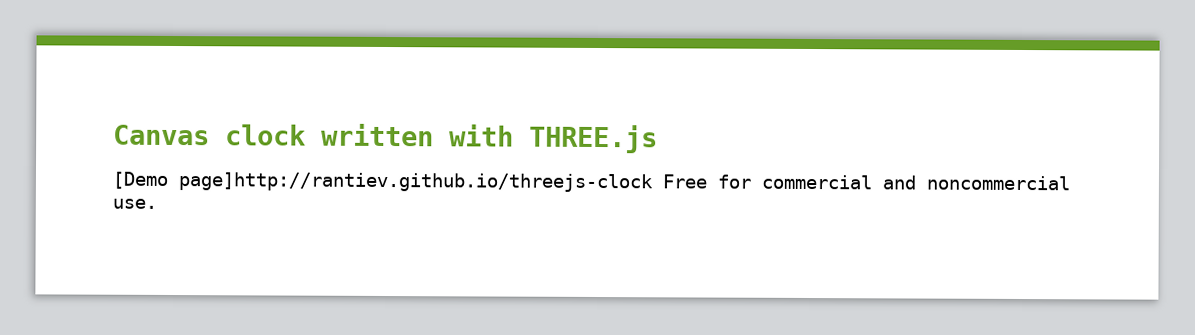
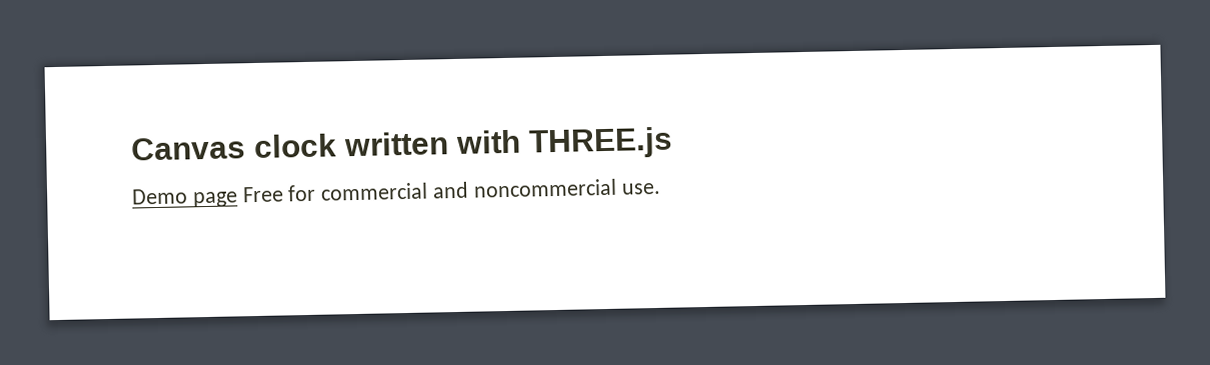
[112,171,653,193] [Demo page]http://rantiev.github.io/threejs-clock -> [132,188,238,208] Demo page

